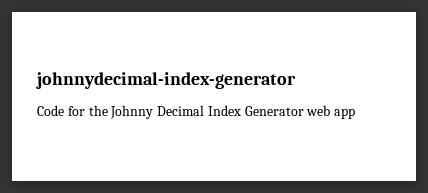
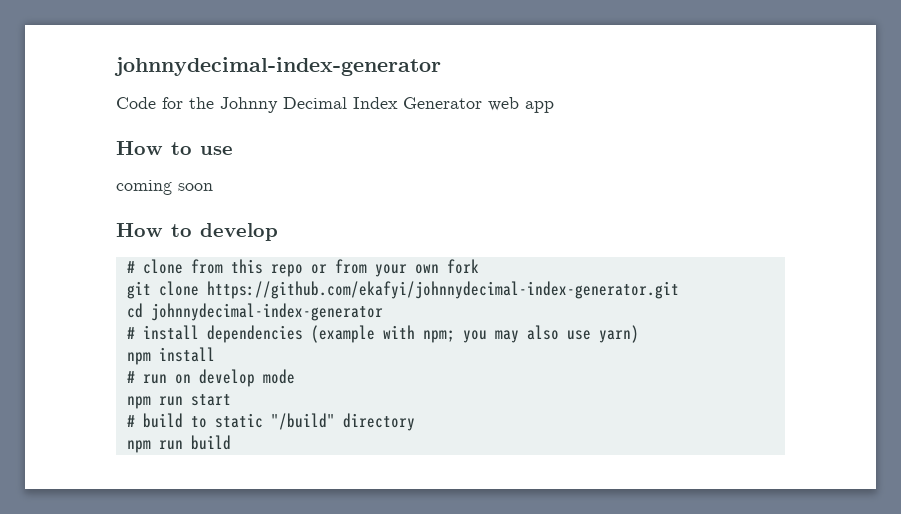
(356, 113) none -> [116,141,233,155] [116,180,213,195] [116,223,278,241] [126,259,479,277] [126,281,679,299] [126,303,383,321] [126,325,639,343] [126,347,215,365] [126,369,295,387] [126,394,231,409] [126,413,415,431] [126,435,231,453] // How to use // coming soon // How to develop // # clone from this repo or from your own fork // git clone https://github.com/ekafyi/johnnydecimal-index-generator.git // cd johnnydecimal-index-generator // # install dependencies (example with npm; you may also use yarn) // npm install // # run on develop mode // npm run start // # build to static "/build" directory // npm run build

